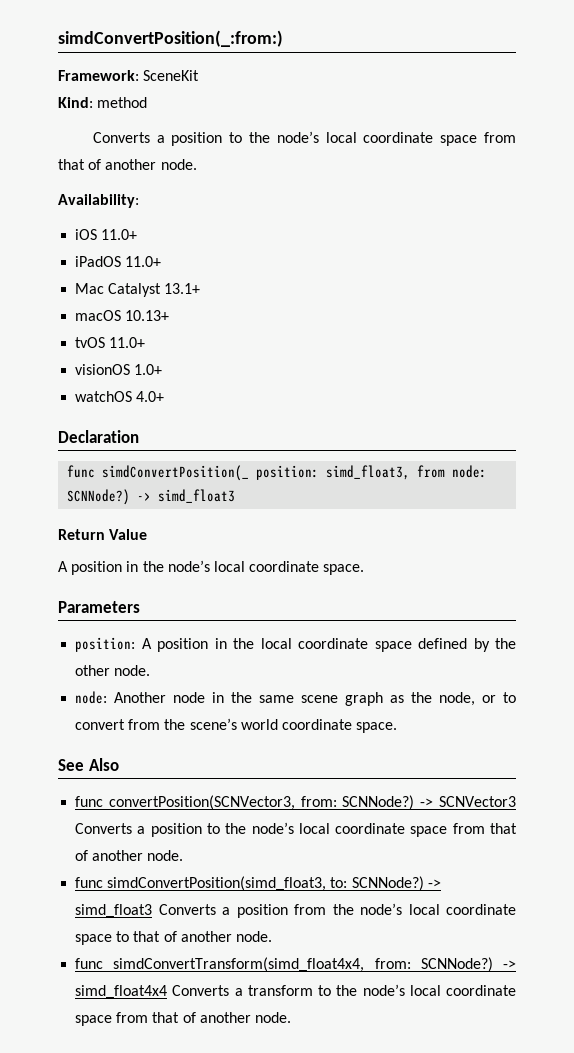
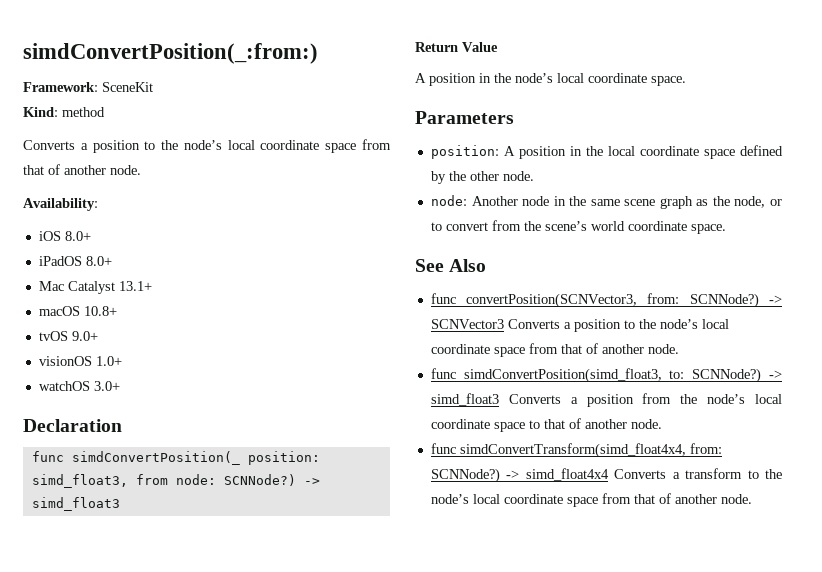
[101,229,138,240] 11.0+ -> [64,231,91,241] 8.0+
[125,256,162,267] 11.0+ -> [85,256,112,266] 8.0+
[125,310,170,321] 10.13+ -> [83,306,117,316] 10.8+
[109,337,146,348] 11.0+ -> [71,331,98,341] 9.0+
[136,391,165,402] 4.0+ -> [93,381,120,391] 3.0+

